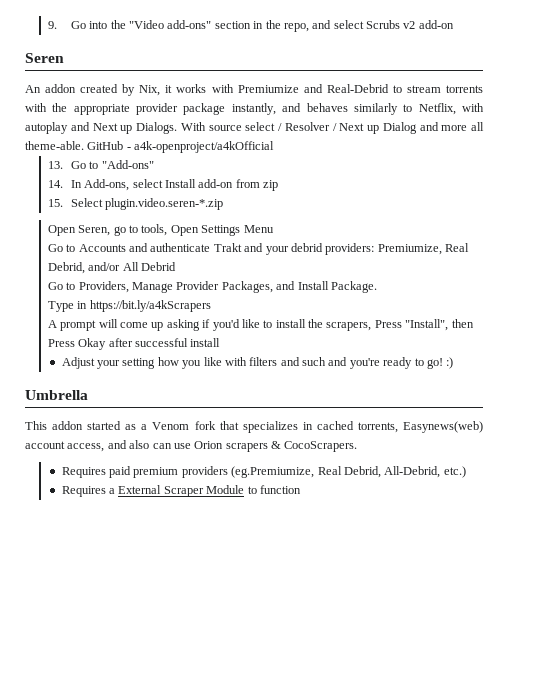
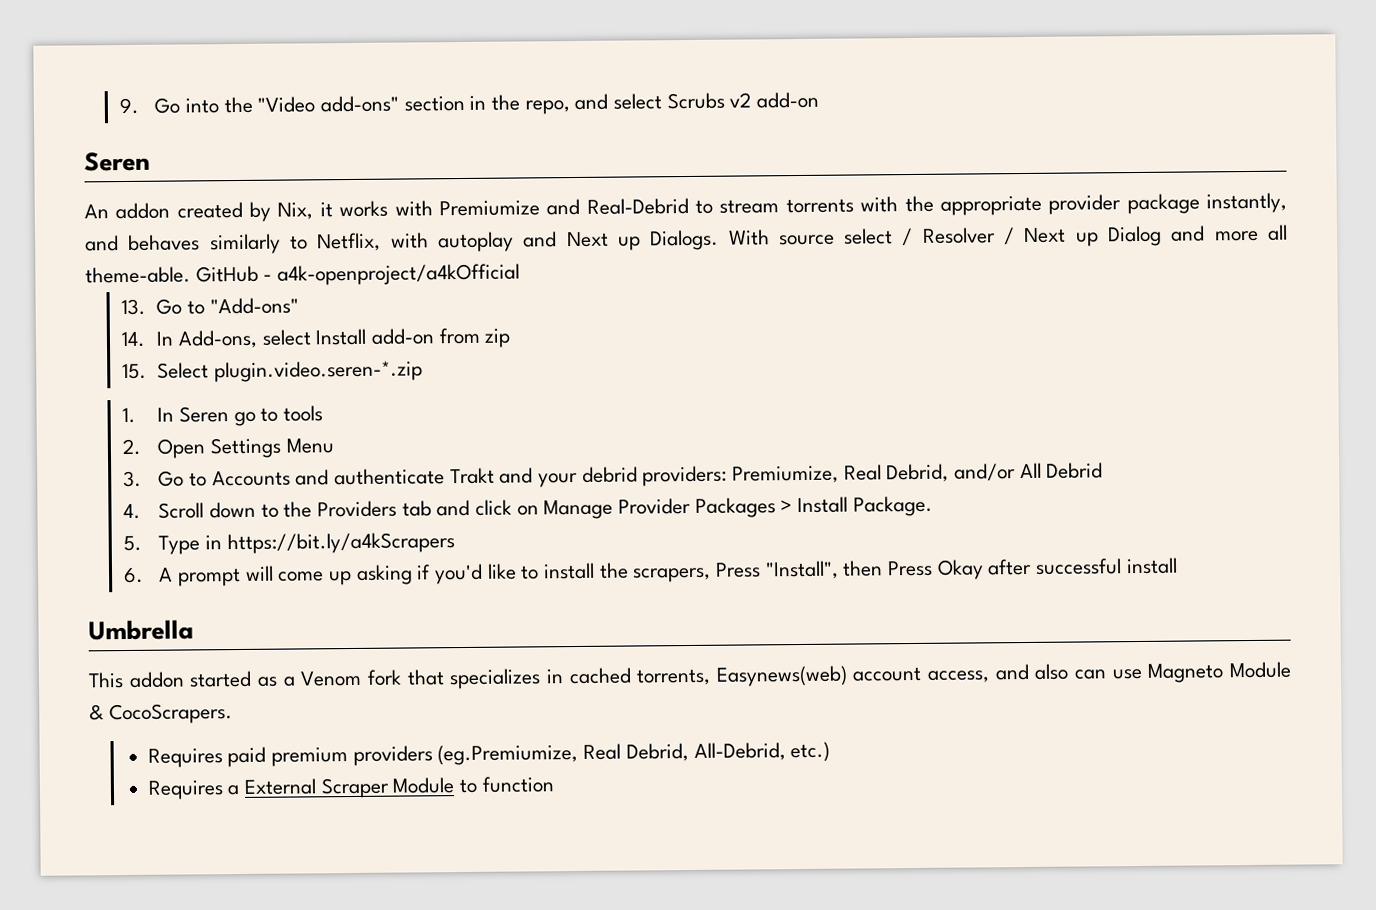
[47,224,168,236] Open Seren, go to tools, -> [121,405,324,427] [121,438,141,456] 1. In Seren go to tools // 2.
(274, 229) none -> [122,470,142,488] 3.
[47,281,296,293] Go to Providers, Manage Provider Packages, and -> [122,497,793,520] 4. Scroll down to the Providers tab and click on Manage Provider Packages >
(377, 287) none -> [122,535,142,552] 5.
(211, 306) none -> [122,567,144,584] 6.
[61,357,454,369] // Adjust your setting how you like with filters and such and you're ready to go! :) -> (1178, 566) none
[194,441,268,452] Orion scrapers -> [1147,661,1292,683] Magneto Module

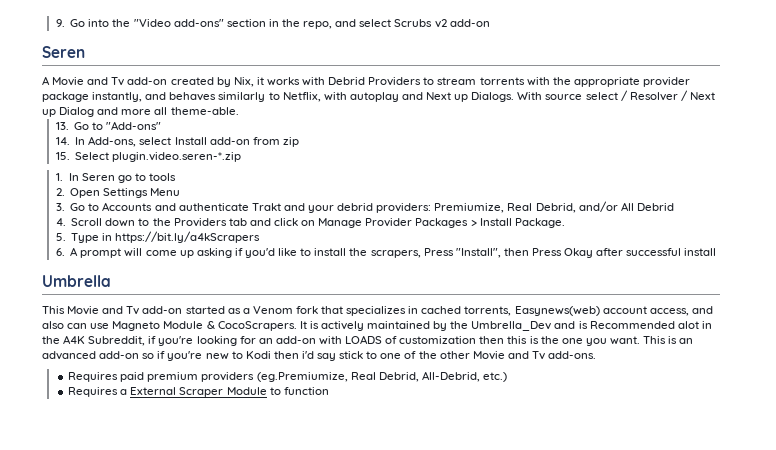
[84,202,171,220] An addon -> [42,76,168,86] A Movie and Tv add-on
[438,197,689,217] Premiumize and Real-Debrid -> [328,77,422,86] Debrid Providers
[195,263,521,286] GitHub - a4k-openproject/a4kOfficial -> (239, 111) none
[128,671,185,688] addon -> [67,306,183,315] Movie and Tv add-on
(233, 714) none -> [299,321,712,331] [42,335,694,346] [42,351,597,361] It is actively maintained by the Umbrella_Dev and is Recommended alot in the A4K Subreddit, if you're looking for an add-on with LOADS of customization then this is the one you want. This is an advanced add-on so if you're new to Kodi then i'd say stick to one of the other Movie and Tv add-ons.

